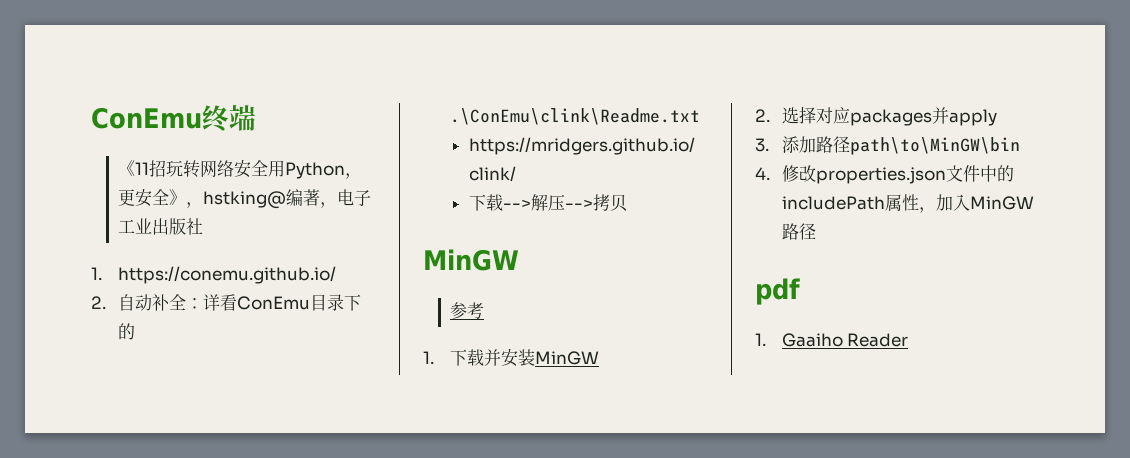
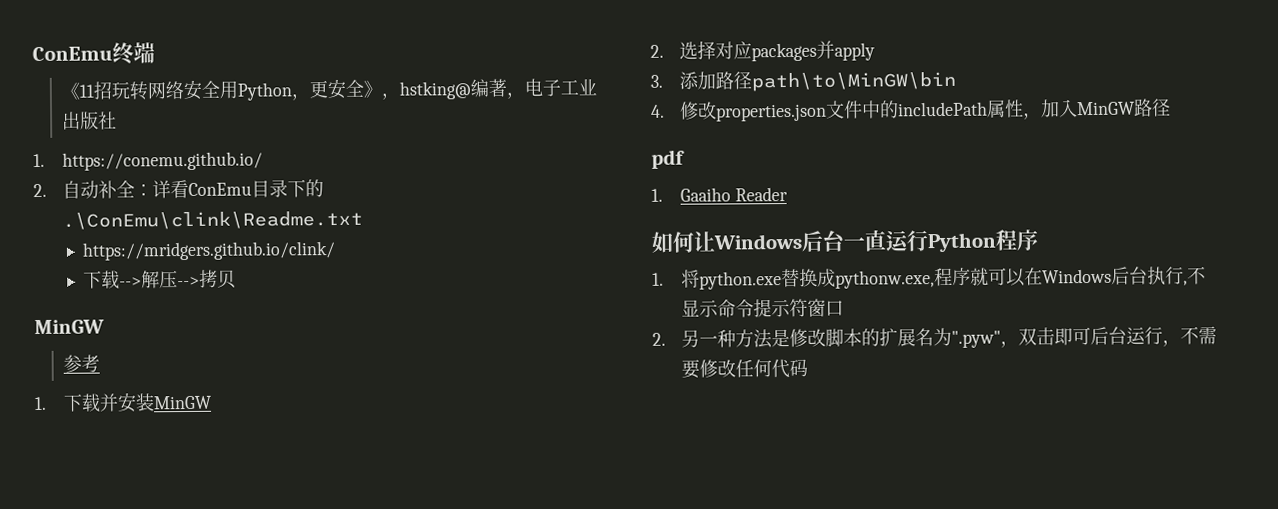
(909, 340) none -> [651,229,1038,253] [652,266,1207,290] [681,298,845,318] [652,326,1218,349] [681,358,809,379] // 如何让Windows后台一直运行Python程序 // 1.将python.exe替换成pythonw.exe,程序就可以在Windows后台执行,不显示命令提示符窗口 // 2.另一种方法是修改脚本的扩展名为".pyw"，双击即可后台运行，不需要修改任何代码

